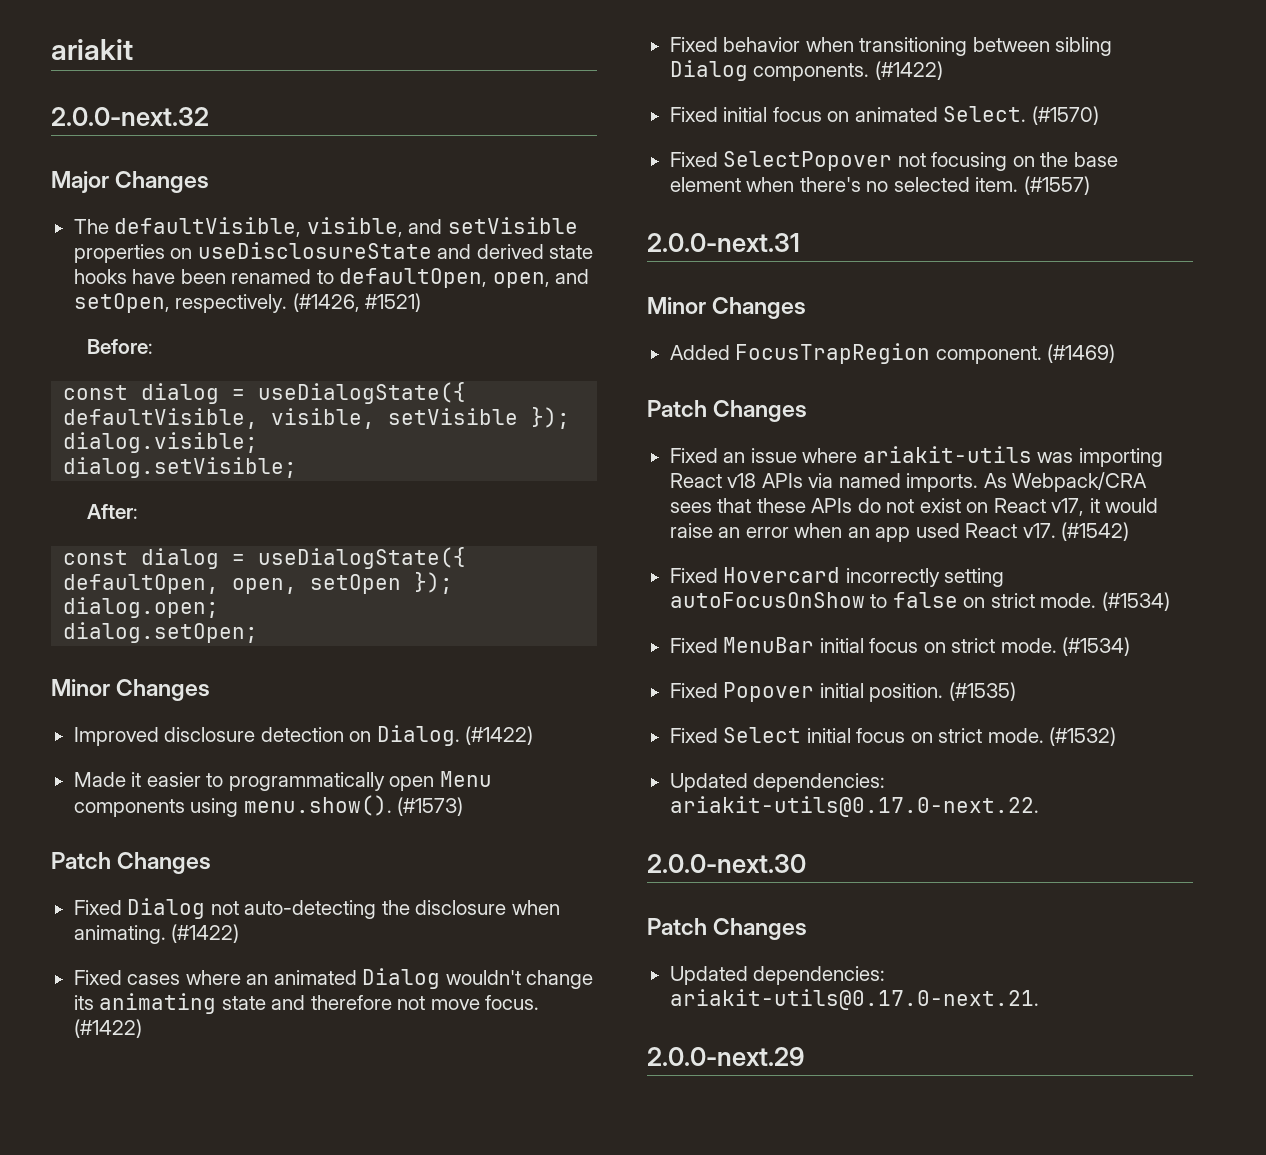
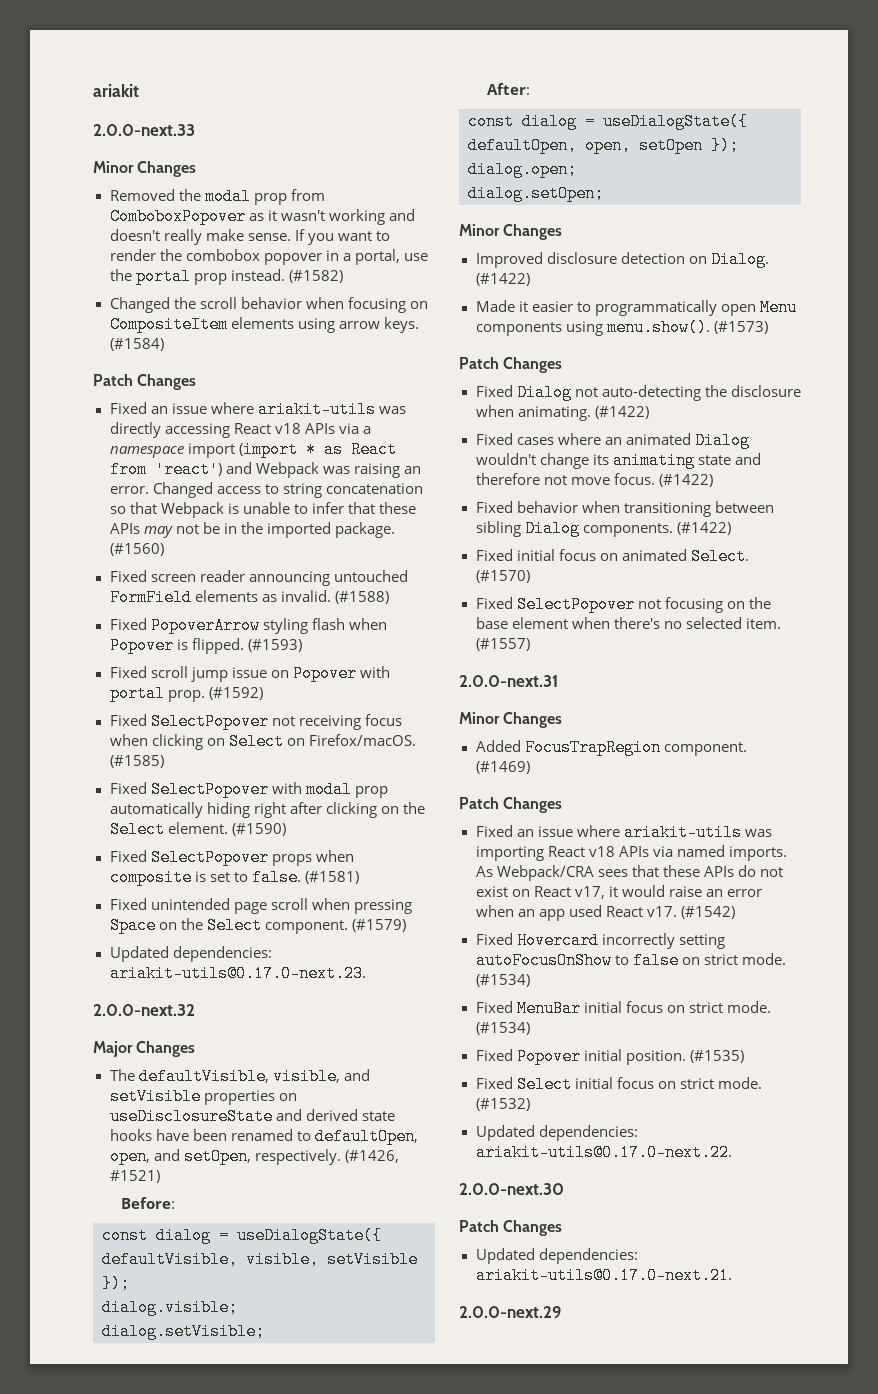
(133, 49) none -> [93,124,195,136] [93,161,197,177] [109,188,325,205] [109,208,415,225] [109,229,390,245] [109,249,428,265] [109,268,343,285] [109,297,428,313] [109,316,419,333] [109,338,164,351] [93,374,197,390] [109,401,406,418] [109,422,371,438] [109,441,397,458] [109,461,421,478] [109,482,423,498] [109,502,416,518] [109,522,395,538] [109,543,164,556] [109,570,408,586] [109,589,389,606] [109,617,387,634] [109,637,302,654] [109,665,390,682] [109,685,263,702] [109,713,402,730] [109,733,416,750] [109,755,164,768] [109,781,388,798] [109,802,425,818] [109,821,286,838] [109,849,354,866] [109,869,359,886] [109,898,412,914] [109,917,406,934] [109,946,272,962] [109,965,366,982] // 2.0.0-next.33 // Minor Changes // Removed the modal prop from ComboboxPopover as it wasn't working and doesn't really make sense. If you want to render the combobox popover in a portal, use the portal prop instead. (#1582) // Changed the scroll behavior when focusing on CompositeItem elements using arrow keys. (#1584) // Patch Changes // Fixed an issue where ariakit-utils was directly accessing React v18 APIs via a namespace import (import * as React from 'react') and Webpack was raising an error. Changed access to string concatenation so that Webpack is unable to infer that these APIs may not be in the imported package. (#1560) // Fixed screen reader announcing untouched FormField elements as invalid. (#1588) // Fixed PopoverArrow styling flash when Popover is flipped. (#1593) // Fixed scroll jump issue on Popover with portal prop. (#1592) // Fixed SelectPopover not receiving focus when clicking on Select on Firefox/macOS. (#1585) // Fixed SelectPopover with modal prop automatically hiding right after clicking on the Select element. (#1590) // Fixed SelectPopover props when composite is set to false. (#1581) // Fixed unintended page scroll when pressing Space on the Select component. (#1579) // Updated dependencies: ariakit-utils@0.17.0-next.23.

